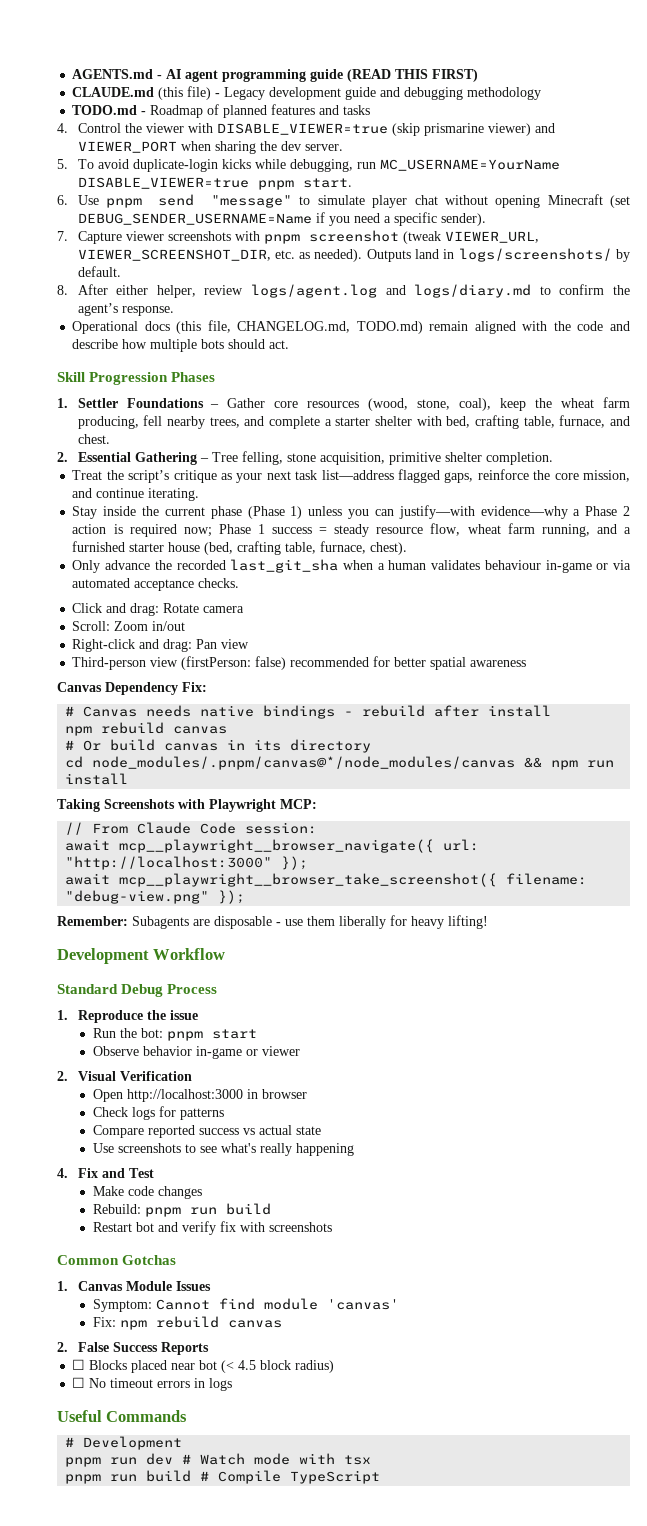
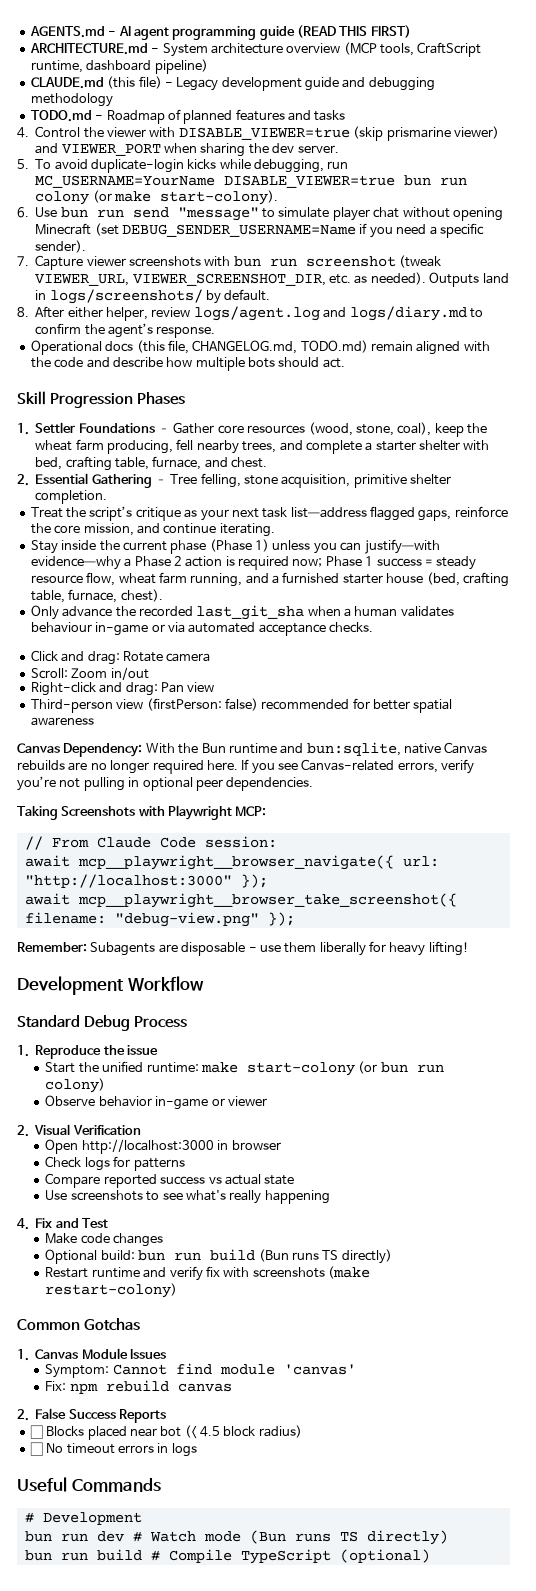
(479, 75) none -> [29,42,482,57] [30,59,208,74] // ARCHITECTURE.md - System architecture overview (MCP tools, CraftScript runtime, dashboard pipeline)
[257,178,352,190] pnpm start. -> [404,175,468,186] [35,190,278,205] bun run colony (or make start-colony).
[105,198,142,208] pnpm -> [60,207,124,218] bun run
[263,234,300,244] pnpm -> [233,256,297,267] bun run
[105,682,207,695] [65,705,552,719] [65,722,228,736] [65,739,372,753] [65,756,615,770] [65,773,129,785] Dependency Fix: // # Canvas needs native bindings - rebuild after install // npm rebuild canvas // # Or build canvas in its directory // cd node_modules/.pnpm/canvas@*/node_modules/canvas && npm run install -> [63,742,488,757] [17,759,475,774] [17,776,314,791] Dependency: With the Bun runtime and bun:sqlite, native Canvas rebuilds are no longer required here. If you see Canvas-related errors, verify you’re not pulling in optional peer dependencies.
[92,1028,257,1041] Run the bot: pnpm start -> [45,1061,444,1076] [45,1078,106,1093] Start the unified runtime: make start-colony (or bun run colony)
[92,1203,271,1217] Rebuild: pnpm run build -> [45,1249,392,1264] Optional build: bun run build (Bun runs TS directly)
[135,1222,154,1232] bot -> [91,1267,140,1278] runtime
(332, 1227) none -> [328,1266,371,1279] [45,1283,178,1298] (make restart-colony)
[65,1457,102,1467] pnpm -> [24,1531,52,1542] bun
[299,1453,372,1465] [65,1474,102,1484] with tsx // pnpm -> [249,1530,448,1545] [24,1550,52,1561] (Bun runs TS directly) // bun
(381, 1477) none -> [339,1549,430,1563] (optional)

